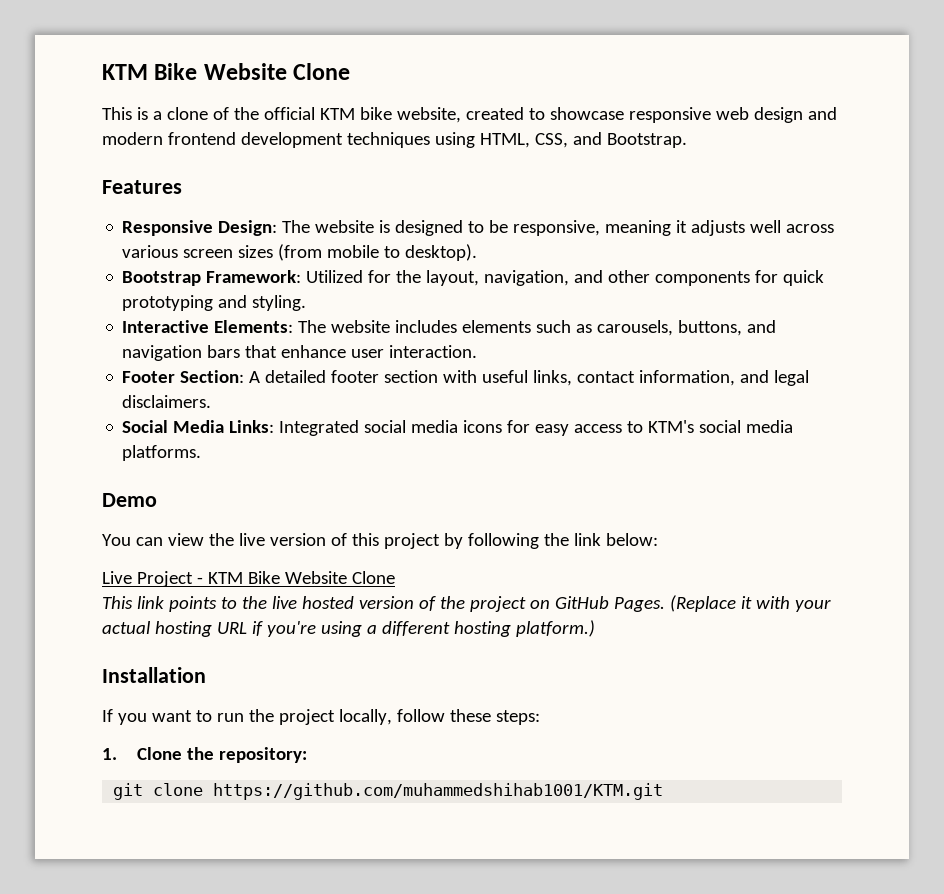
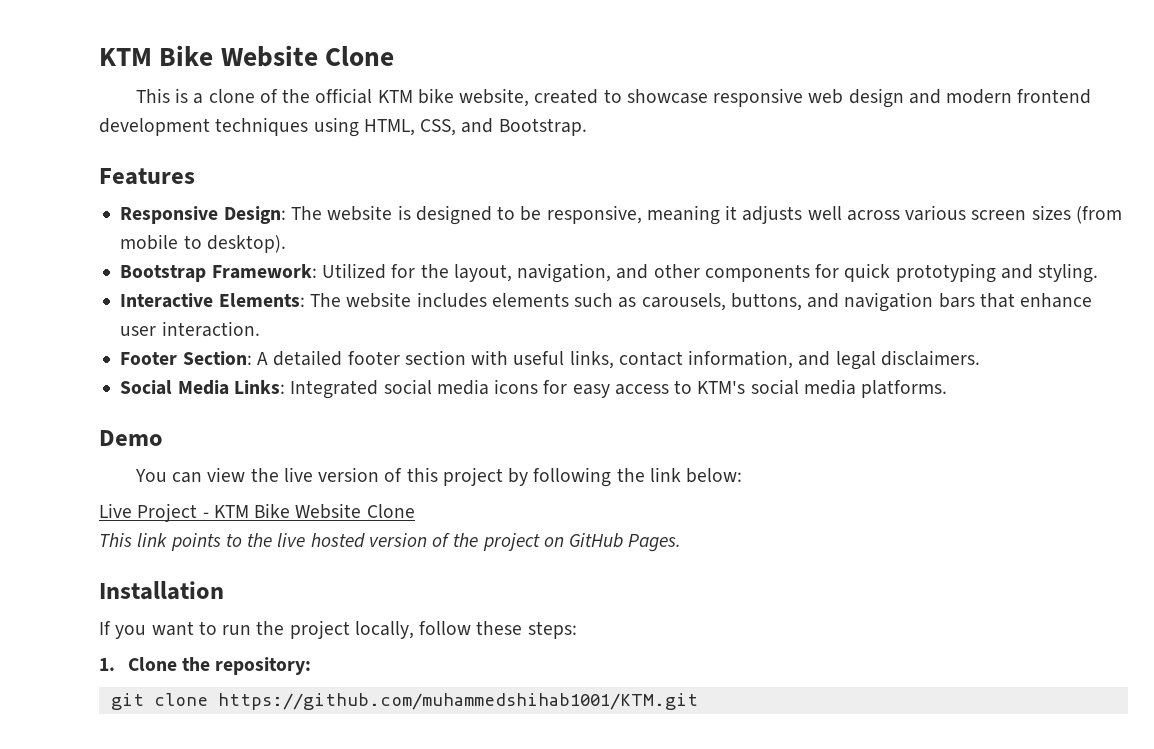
[669,595,831,612] [102,620,595,637] (Replace it with your actual hosting URL if you're using a different hosting platform.) -> (682, 543) none

